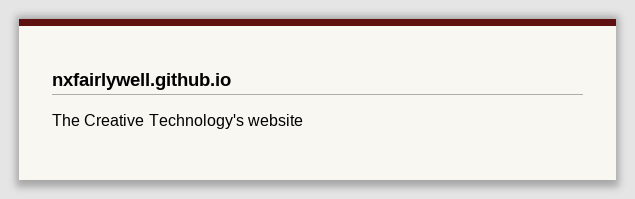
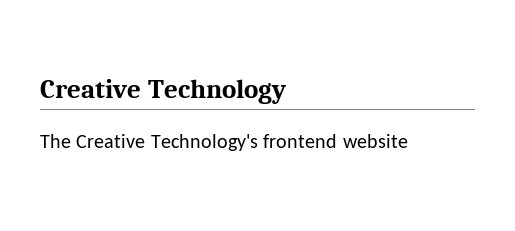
[52,73,231,90] nxfairlywell.github.io -> [40,79,288,104] Creative Technology
(244, 121) none -> [263,134,338,148] frontend

